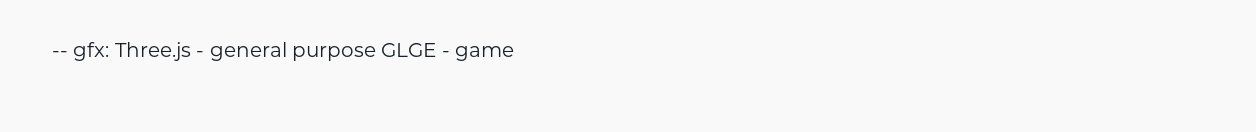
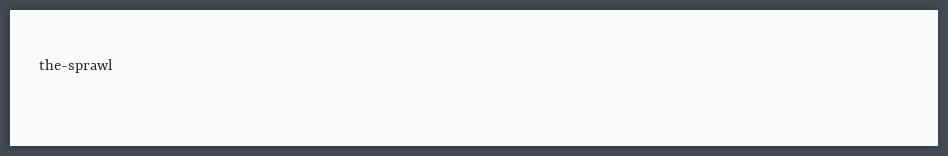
[52,42,515,61] -- gfx: Three.js - general purpose GLGE - game -> [39,59,113,73] the-sprawl

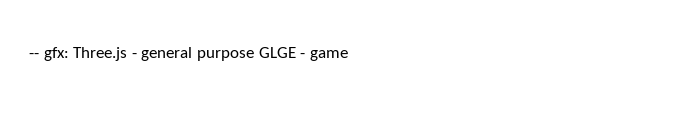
[39,59,113,73] the-sprawl -> [29,47,348,61] -- gfx: Three.js - general purpose GLGE - game

